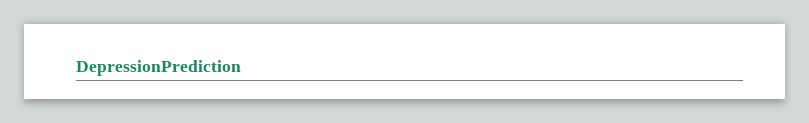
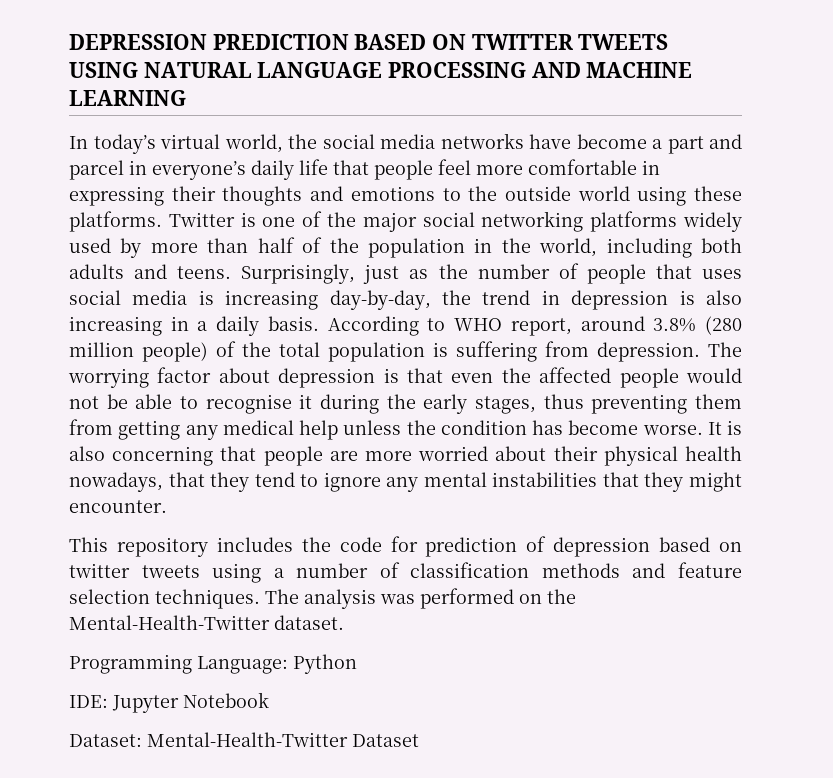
[76,60,241,76] DepressionPrediction -> [69,34,669,50] [69,62,693,78] [69,90,186,106] [69,133,742,154] [69,159,660,180] [69,186,742,206] [69,211,742,232] [69,237,742,258] [69,263,742,284] [69,290,742,310] [69,316,743,336] [69,341,742,362] [68,367,742,388] [69,394,742,414] [69,419,742,440] [69,446,742,466] [69,472,742,492] [69,500,167,513] [69,536,742,557] [69,562,742,583] [69,588,576,609] [69,615,344,630] [69,654,357,674] [69,692,269,713] [69,732,419,747] DEPRESSION PREDICTION BASED ON TWITTER TWEETS USING NATURAL LANGUAGE PROCESSING AND MACHINE LEARNING // In today’s virtual world, the social media networks have become a part and parcel in everyone’s daily life that people feel more comfortable in expressing their thoughts and emotions to the outside world using these platforms. Twitter is one of the major social networking platforms widely used by more than half of the population in the world, including both adults and teens. Surprisingly, just as the number of people that uses social media is increasing day-by-day, the trend in depression is also increasing in a daily basis. According to WHO report, around 3.8% (280 million people) of the total population is suffering from depression. The worrying factor about depression is that even the affected people would not be able to recognise it during the early stages, thus preventing them from getting any medical help unless the condition has become worse. It is also concerning that people are more worried about their physical health nowadays, that they tend to ignore any mental instabilities that they might encounter. // This repository includes the code for prediction of depression based on twitter tweets using a number of classification methods and feature selection techniques. The analysis was performed on the Mental-Health-Twitter dataset. // Programming Language: Python // IDE: Jupyter Notebook // Dataset: Mental-Health-Twitter Dataset

